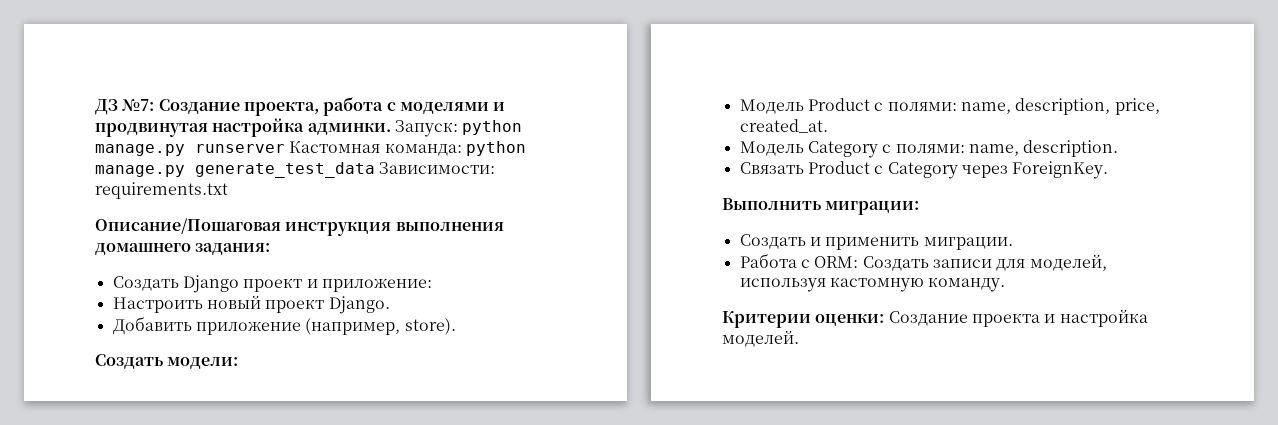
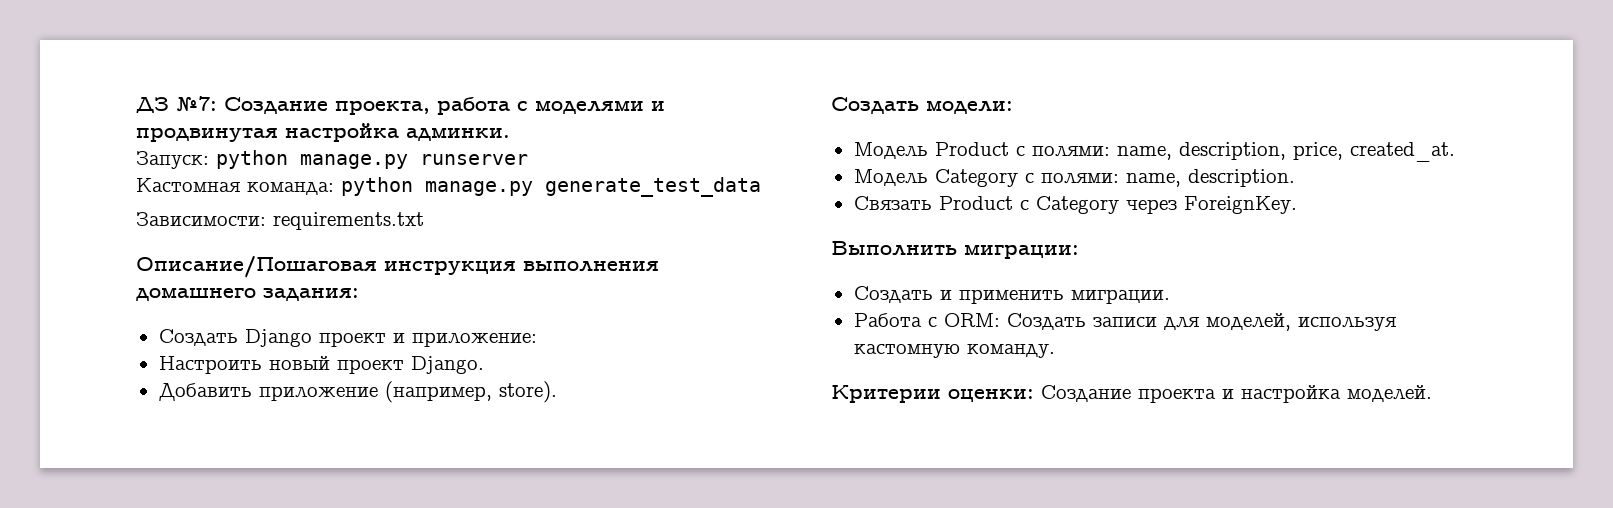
(391, 129) none -> (510, 134) //
(285, 148) none -> (528, 159) //
(375, 170) none -> (761, 187) //

